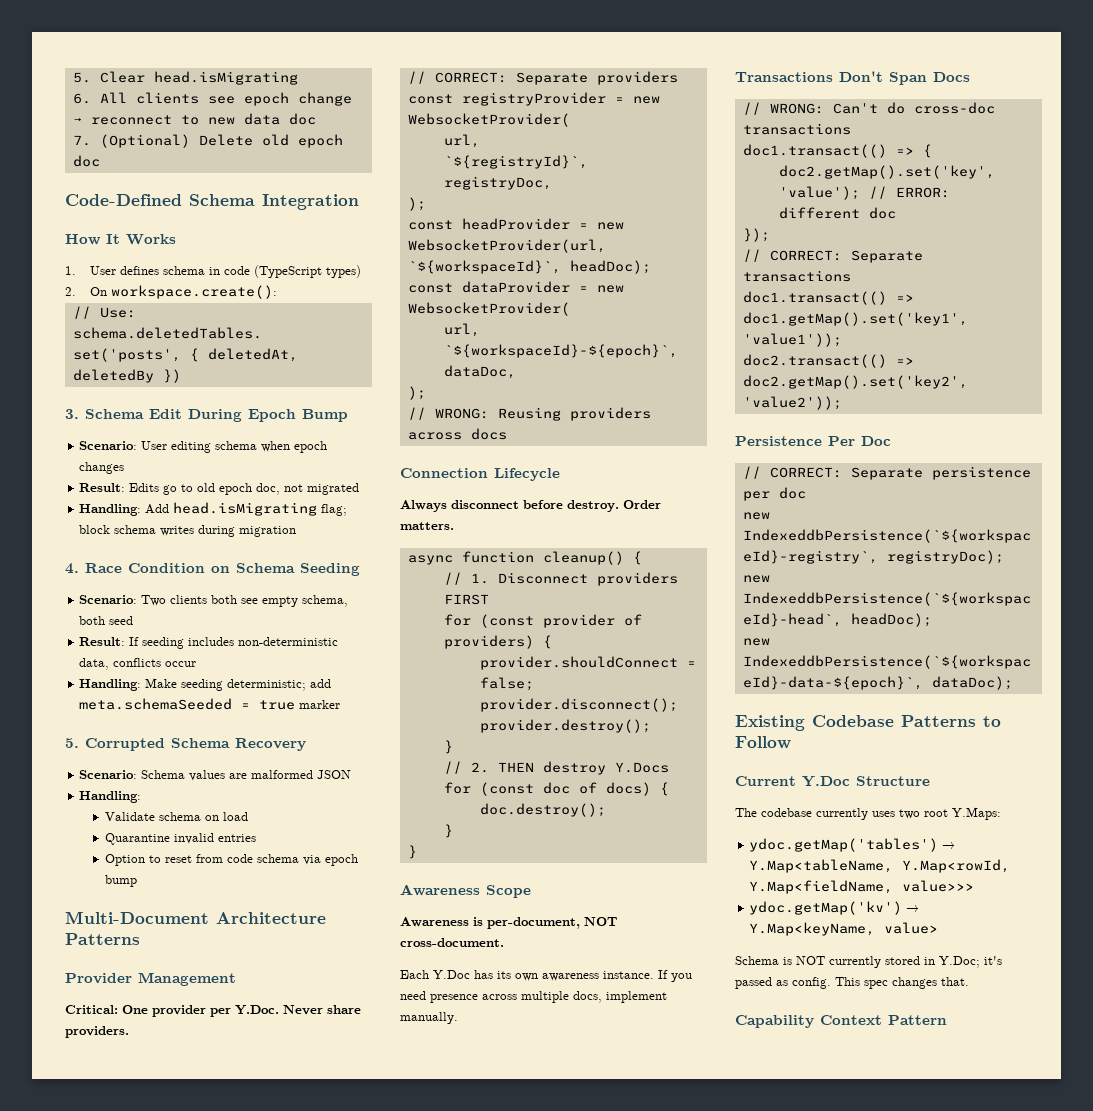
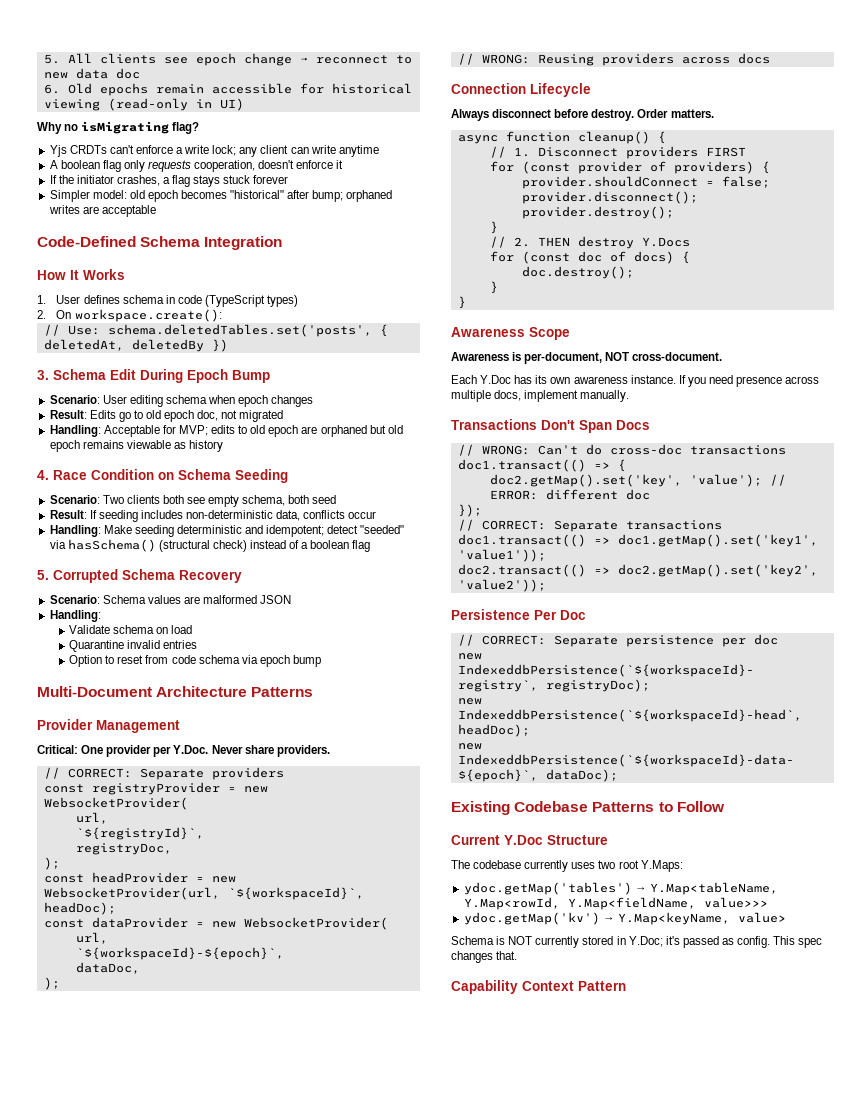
[72,71,298,85] [72,93,91,104] 5. Clear head.isMigrating // 6. -> [43,54,60,64] 5.
[72,134,343,148] [72,155,100,167] 7. (Optional) Delete old epoch doc -> [43,83,412,96] [43,98,244,111] [37,121,200,134] [49,145,379,157] [49,160,344,172] [49,175,289,187] [49,190,393,202] [48,205,156,217] 6. Old epochs remain accessible for historical viewing (read-only in UI) // Why no isMigrating flag? // Yjs CRDTs can't enforce a write lock; any client can write anytime // A boolean flag only requests cooperation, doesn't enforce it // If the initiator crashes, a flag stays stuck forever // Simpler model: old epoch becomes "historical" after bump; orphaned writes are acceptable
[145,502,348,516] [79,525,297,537] Add head.isMigrating flag; block schema writes during migration -> [103,425,403,437] [49,440,224,452] Acceptable for MVP; edits to old epoch are orphaned but old epoch remains viewable as history
[227,679,332,691] [79,698,341,710] deterministic; add meta.schemaSeeded = true marker -> [176,525,405,537] [49,539,371,552] deterministic and idempotent; detect "seeded" via hasSchema() (structural check) instead of a boolean flag

